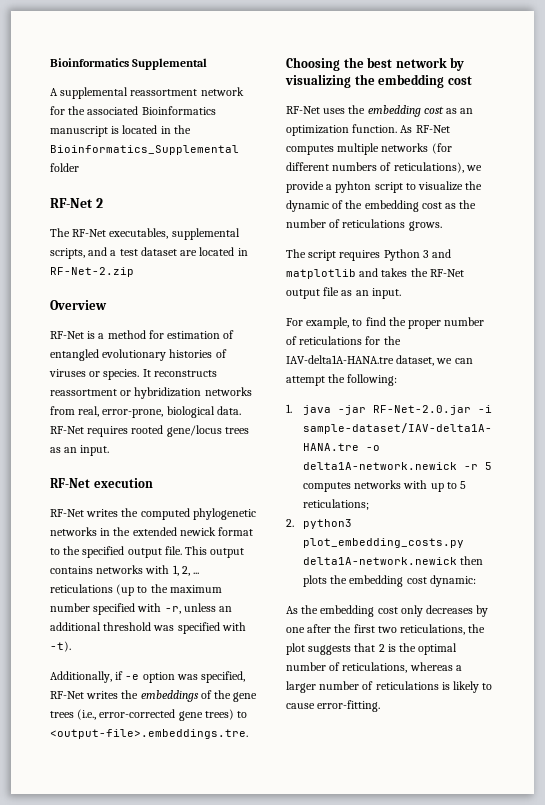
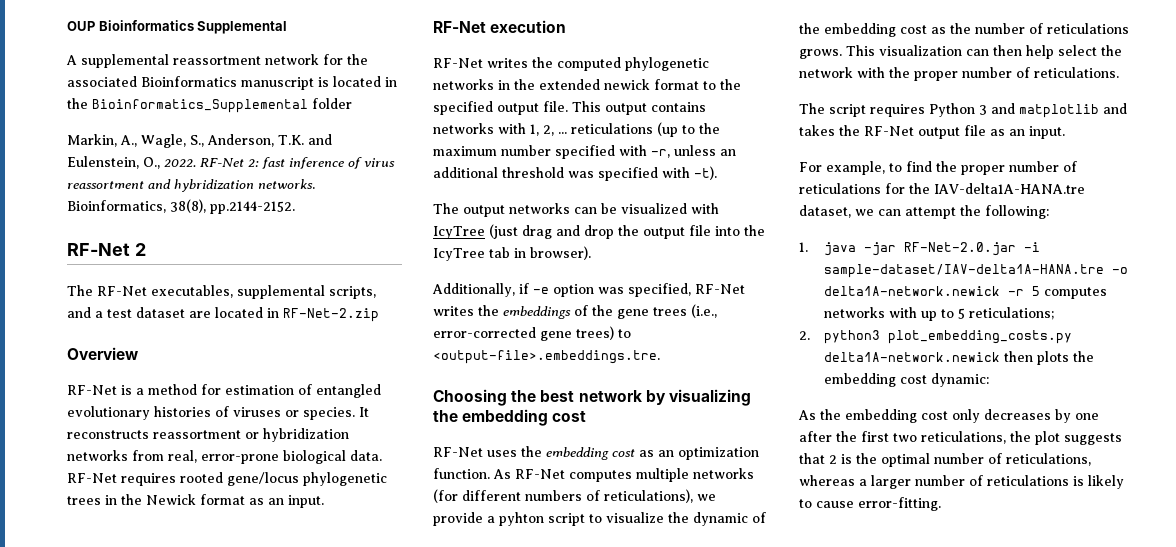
(50, 62) none -> [67,21,95,31] OUP
(79, 167) none -> [67,134,332,148] [67,156,395,169] [67,179,315,192] [67,199,295,214] // Markin, A., Wagle, S., Anderson, T.K. and Eulenstein, O., 2022. RF-Net 2: fast inference of virus reassortment and hybridization networks. Bioinformatics, 38(8), pp.2144-2152.
[102,409,164,418] error-prone, -> [201,454,279,464] error-prone
[224,427,249,434] trees -> [303,472,387,486] [67,494,245,505] phylogenetic trees in the Newick format
(71, 646) none -> [433,203,719,217] [433,224,765,239] [433,246,591,261] // The output networks can be visualized with IcyTree (just drag and drop the output file into the IcyTree tab in browser).
(442, 226) none -> [846,45,1122,59] [799,67,1119,81] This visualization can then help select the network with the proper number of reticulations.

